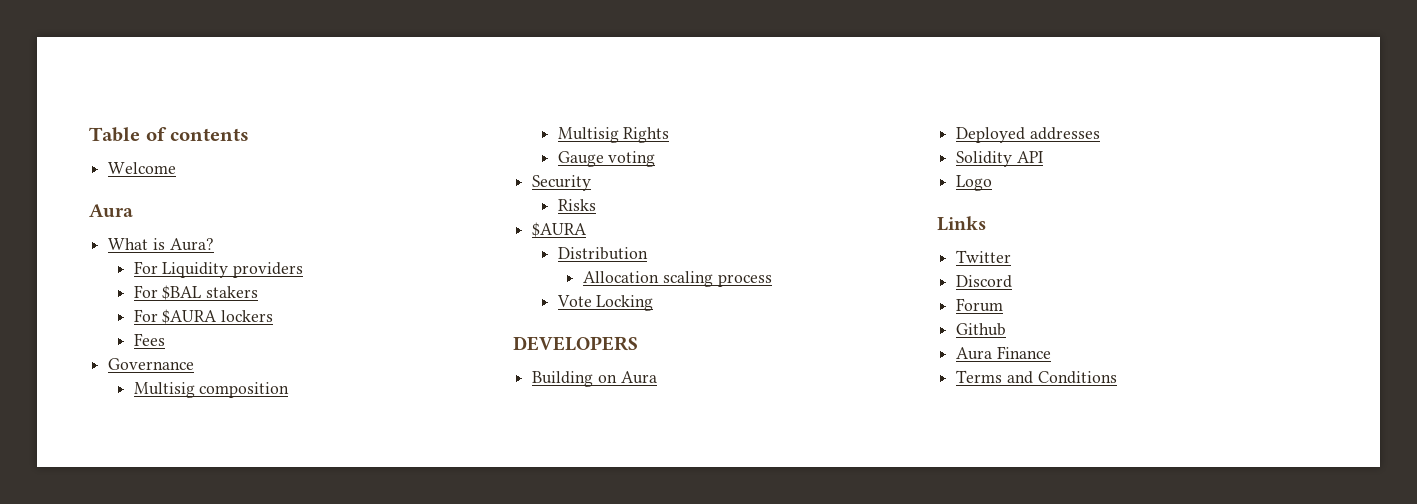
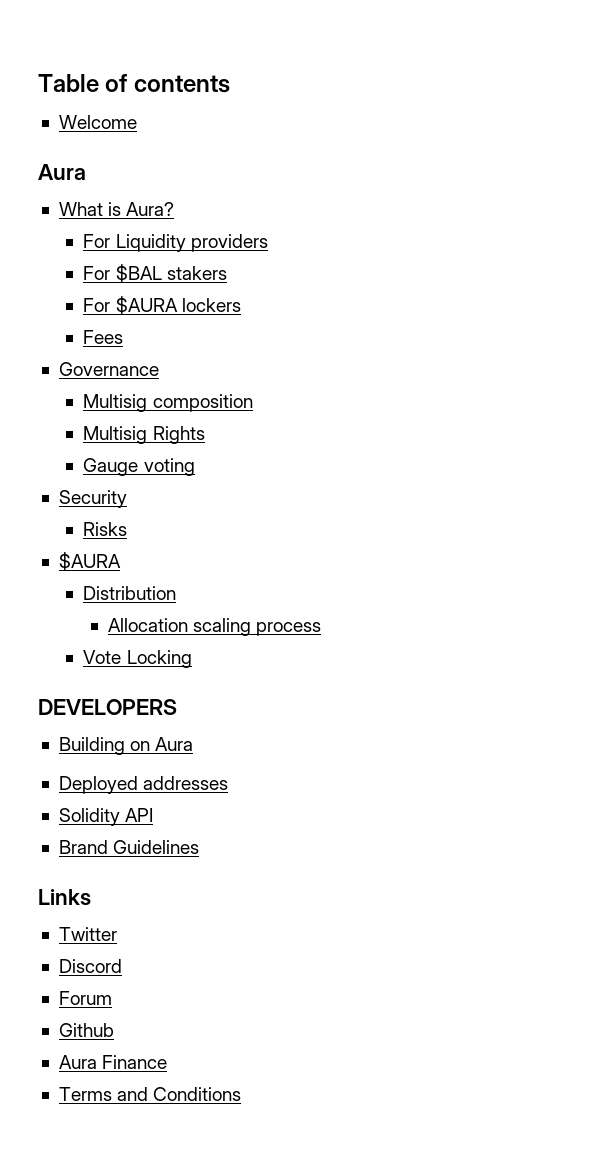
[956,175,993,191] Logo -> [58,840,200,854] Brand Guidelines

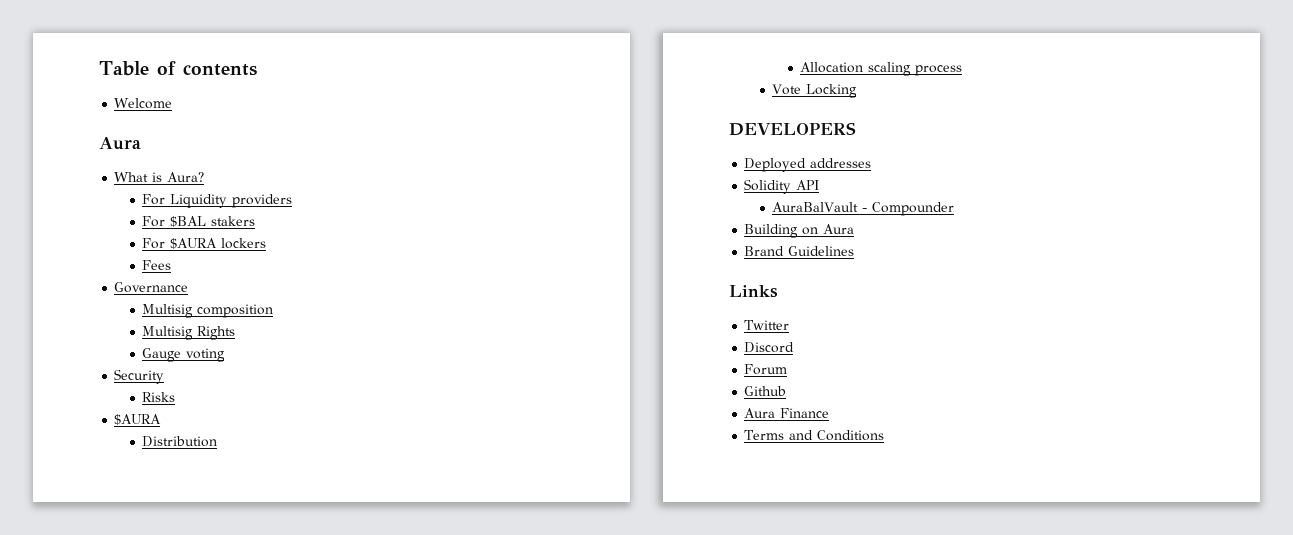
[58,737,194,755] // Building on Aura -> (856, 129) none
(154, 815) none -> [772,202,955,216] [744,224,855,238] // AuraBalVault - Compounder // Building on Aura

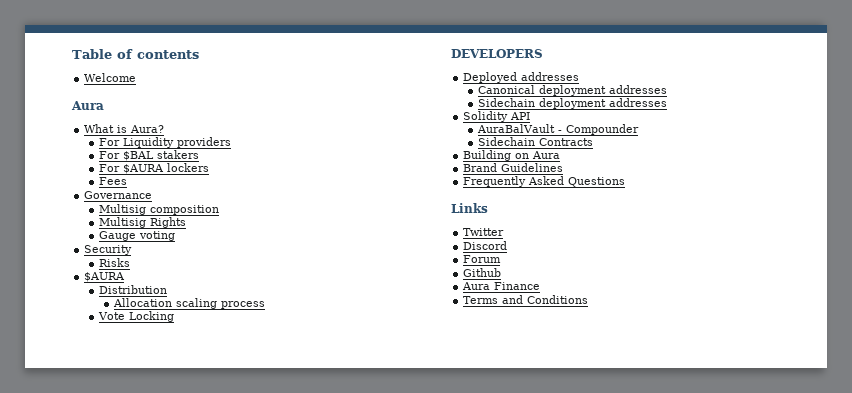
(872, 163) none -> [478,85,668,96] [478,98,668,109] // Canonical deployment addresses // Sidechain deployment addresses
(955, 209) none -> [478,137,594,146] // Sidechain Contracts
(855, 251) none -> [463,176,626,187] // Frequently Asked Questions

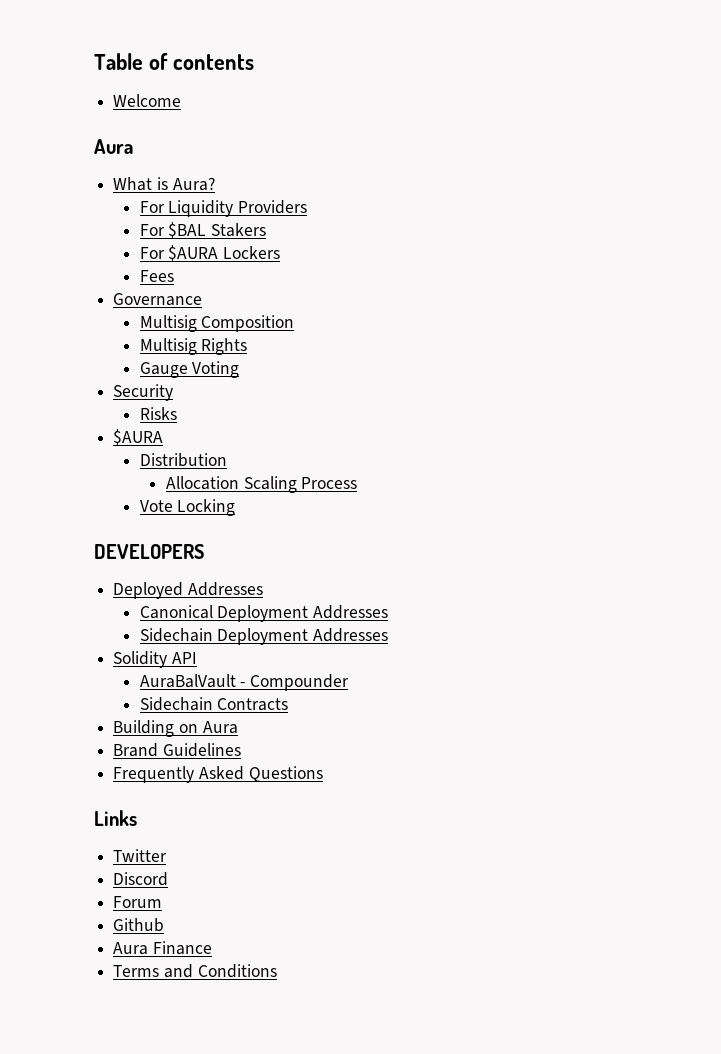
[177,137,232,148] providers -> [238,200,308,214] Providers
[157,150,200,159] stakers -> [211,223,267,237] Stakers
[167,163,210,172] lockers -> [223,246,281,259] Lockers
[150,205,220,215] composition -> [201,315,295,332] Composition
[139,231,176,241] voting -> [192,361,240,378] Voting
[175,298,265,309] scaling process -> [243,476,358,493] Scaling Process
[521,72,580,81] addresses -> [187,582,263,596] Addresses
[539,85,668,96] [478,98,668,109] deployment addresses // Sidechain deployment addresses -> [217,605,389,622] [139,628,389,645] Deployment Addresses // Sidechain Deployment Addresses

